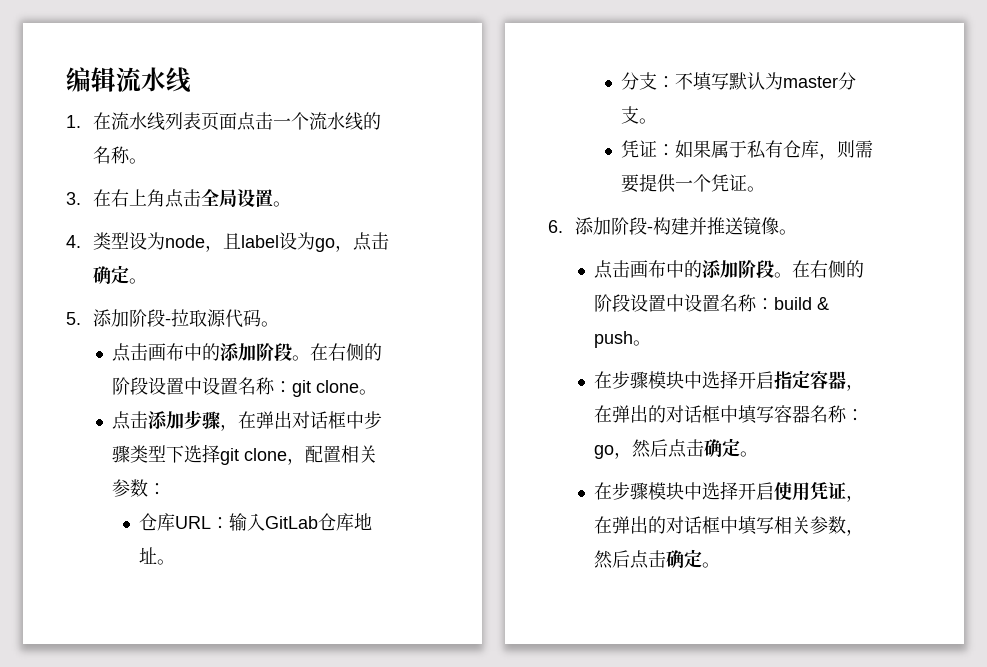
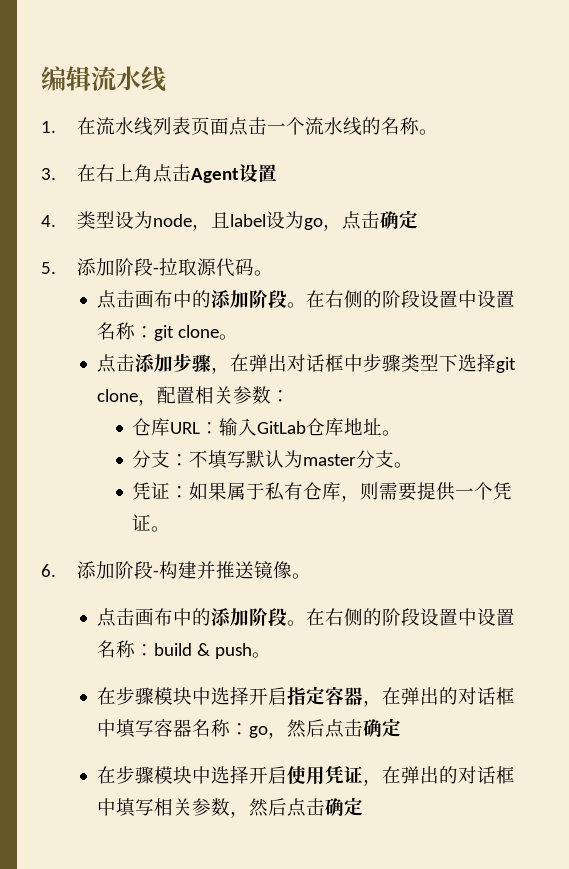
[200,189,291,207] 全局设置。 -> [190,164,277,183] Agent设置
[128,278,147,284] 。 -> (418, 219) none
[740,451,759,457] 。 -> (401, 727) none
[702,562,721,568] 。 -> (363, 806) none

